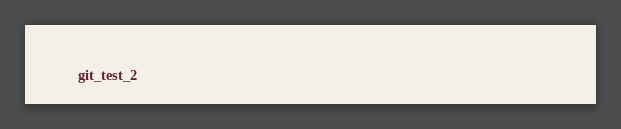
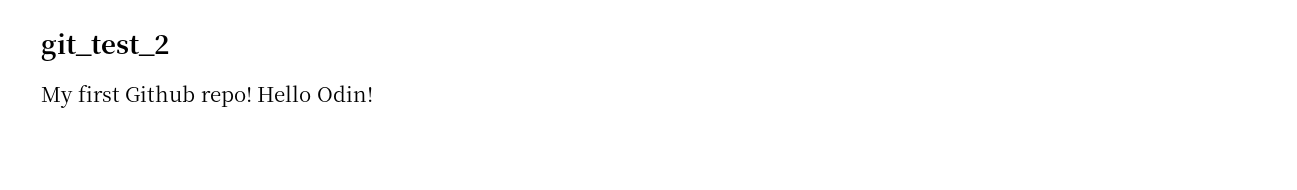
(137, 76) none -> [41,85,373,108] // My first Github repo! Hello Odin!

